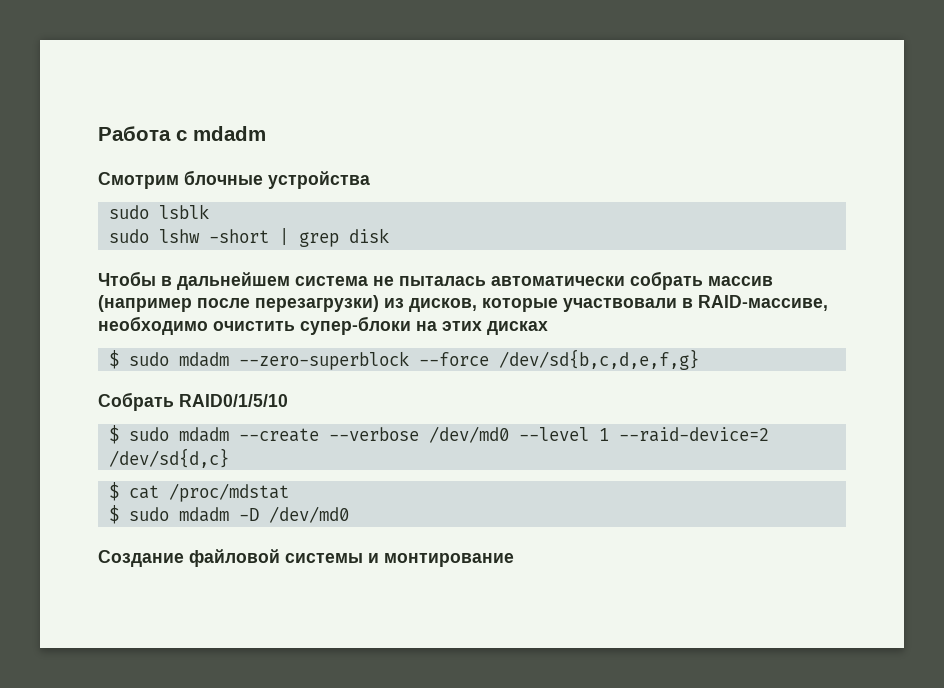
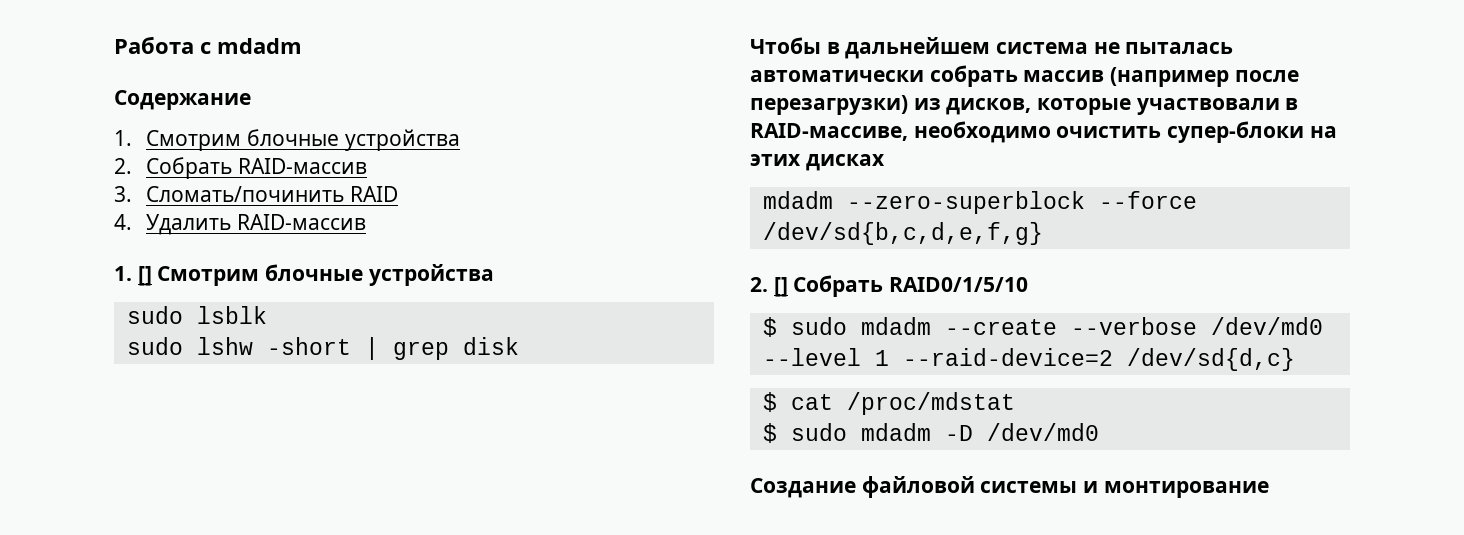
(266, 133) none -> [114,90,251,110] [114,129,460,151] [114,157,367,179] [114,186,398,202] [114,214,366,235] [114,266,152,286] Содержание // 1. Смотрим блочные устройства // 2. Собрать RAID-массив // 3. Сломать/починить RAID // 4. Удалить RAID-массив // 1. []
[108,350,169,369] $ sudo -> (885, 162) none
(699, 359) none -> [750,277,788,297] 2. []

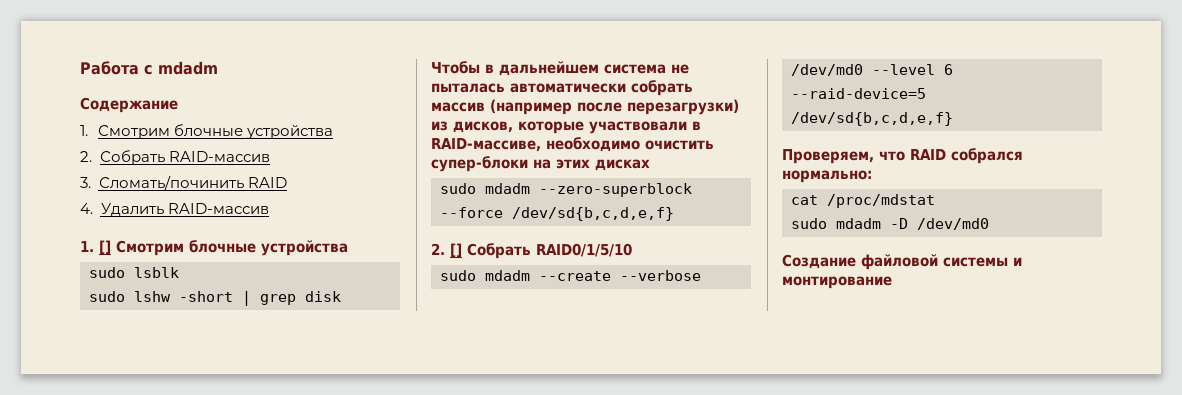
(885, 162) none -> [440,183,476,194] sudo
[762,222,1043,245] /dev/sd{b,c,d,e,f,g} -> [512,207,674,221] /dev/sd{b,c,d,e,f}
[762,317,777,337] $ -> (632, 250) none
[874,348,1295,371] [762,392,777,412] 1 --raid-device=2 /dev/sd{d,c} // $ -> [944,64,953,75] [791,88,926,99] [791,112,953,126] [782,148,1023,164] [782,170,872,183] 6 --raid-device=5 /dev/sd{b,c,d,e,f} // Проверяем, что RAID собрался нормально: //
[762,423,777,443] $ -> (935, 201) none

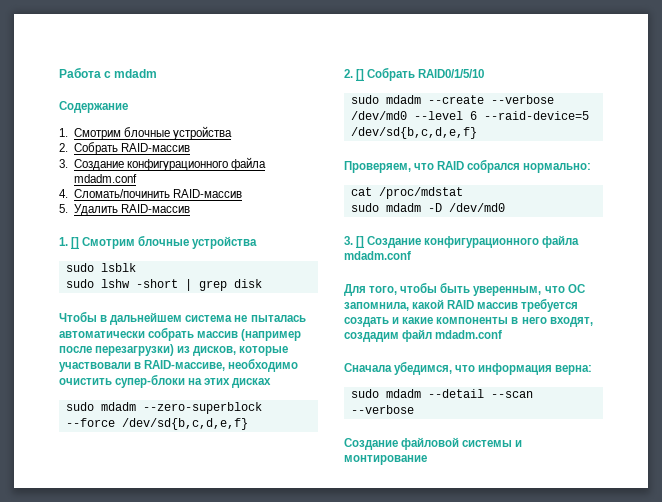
[98,175,287,190] [80,203,93,214] Сломать/починить RAID // 4. -> [73,157,266,171] [73,174,137,183] [59,189,242,198] [59,204,68,213] Создание конфигурационного файла mdadm.conf // 4. Сломать/починить RAID-массив // 5.
(989, 224) none -> [344,235,580,248] [344,251,411,260] [344,282,585,296] [344,298,579,312] [344,317,593,327] [344,329,503,342] [344,361,593,375] [350,389,533,398] [350,405,414,414] // 3. [] Создание конфигурационного файла mdadm.conf // Для того, чтобы быть уверенным, что ОС запомнила, какой RAID массив требуется создать и какие компоненты в него входят, создадим файл mdadm.conf // Сначала убедимся, что информация верна: // sudo mdadm --detail --scan --verbose

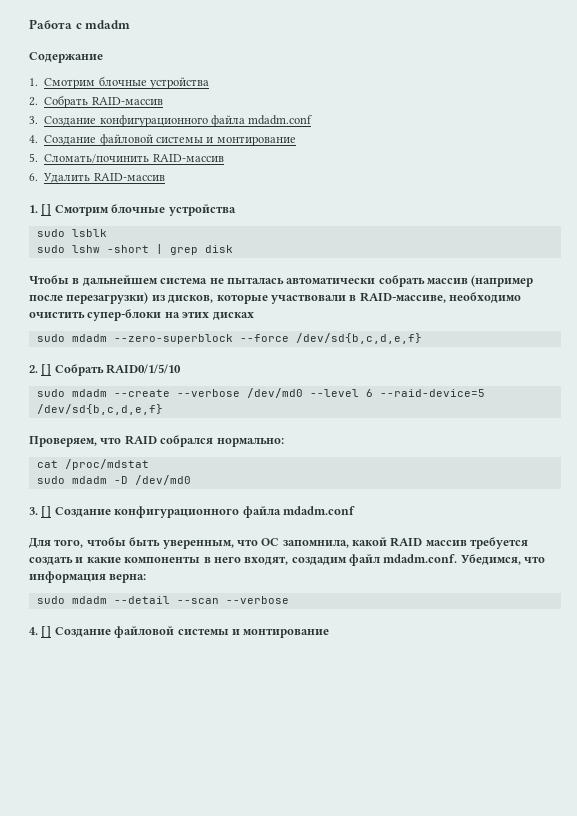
(68, 193) none -> [44,134,296,146] [29,153,38,162] Создание файловой системы и монтирование // 5.
[59,204,68,213] 5. -> [29,173,38,181] 6.
[435,330,503,339] [344,361,453,375] mdadm.conf // Сначала убедимся, -> [383,554,521,566] mdadm.conf. Убедимся,
(414, 409) none -> [29,626,52,638] 4. []

